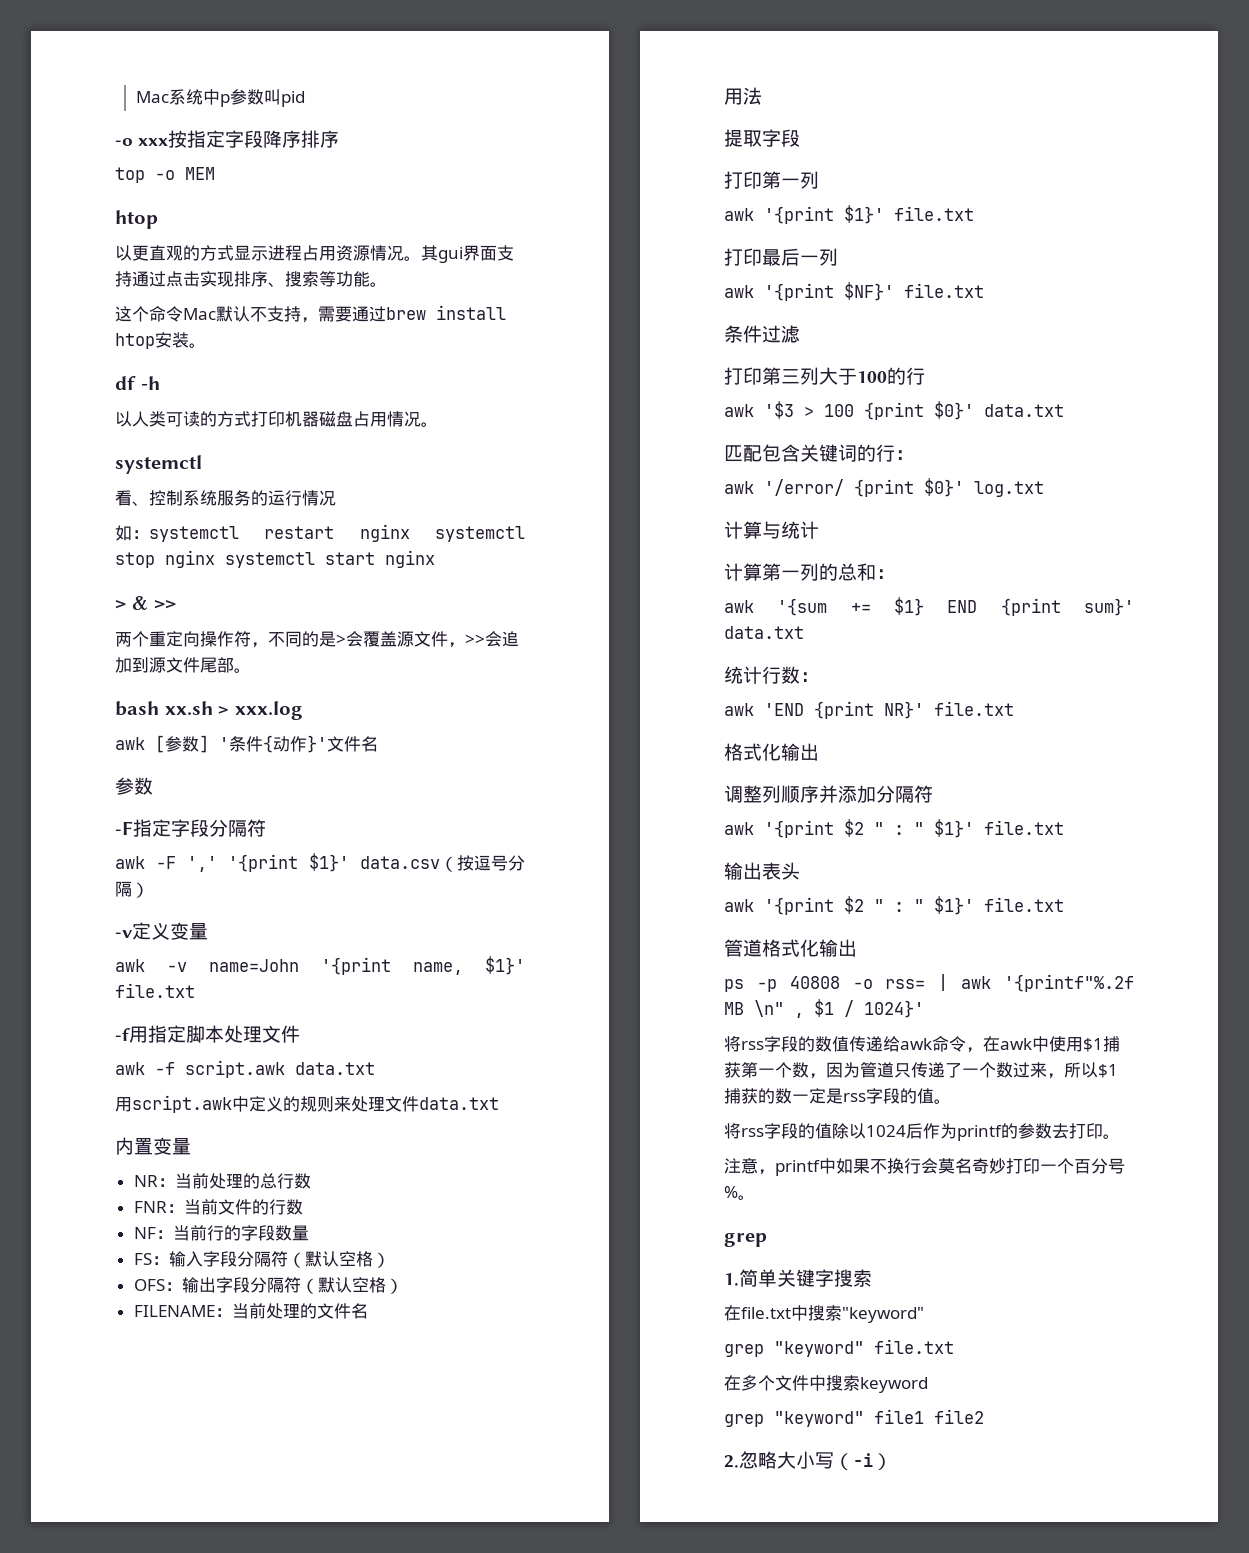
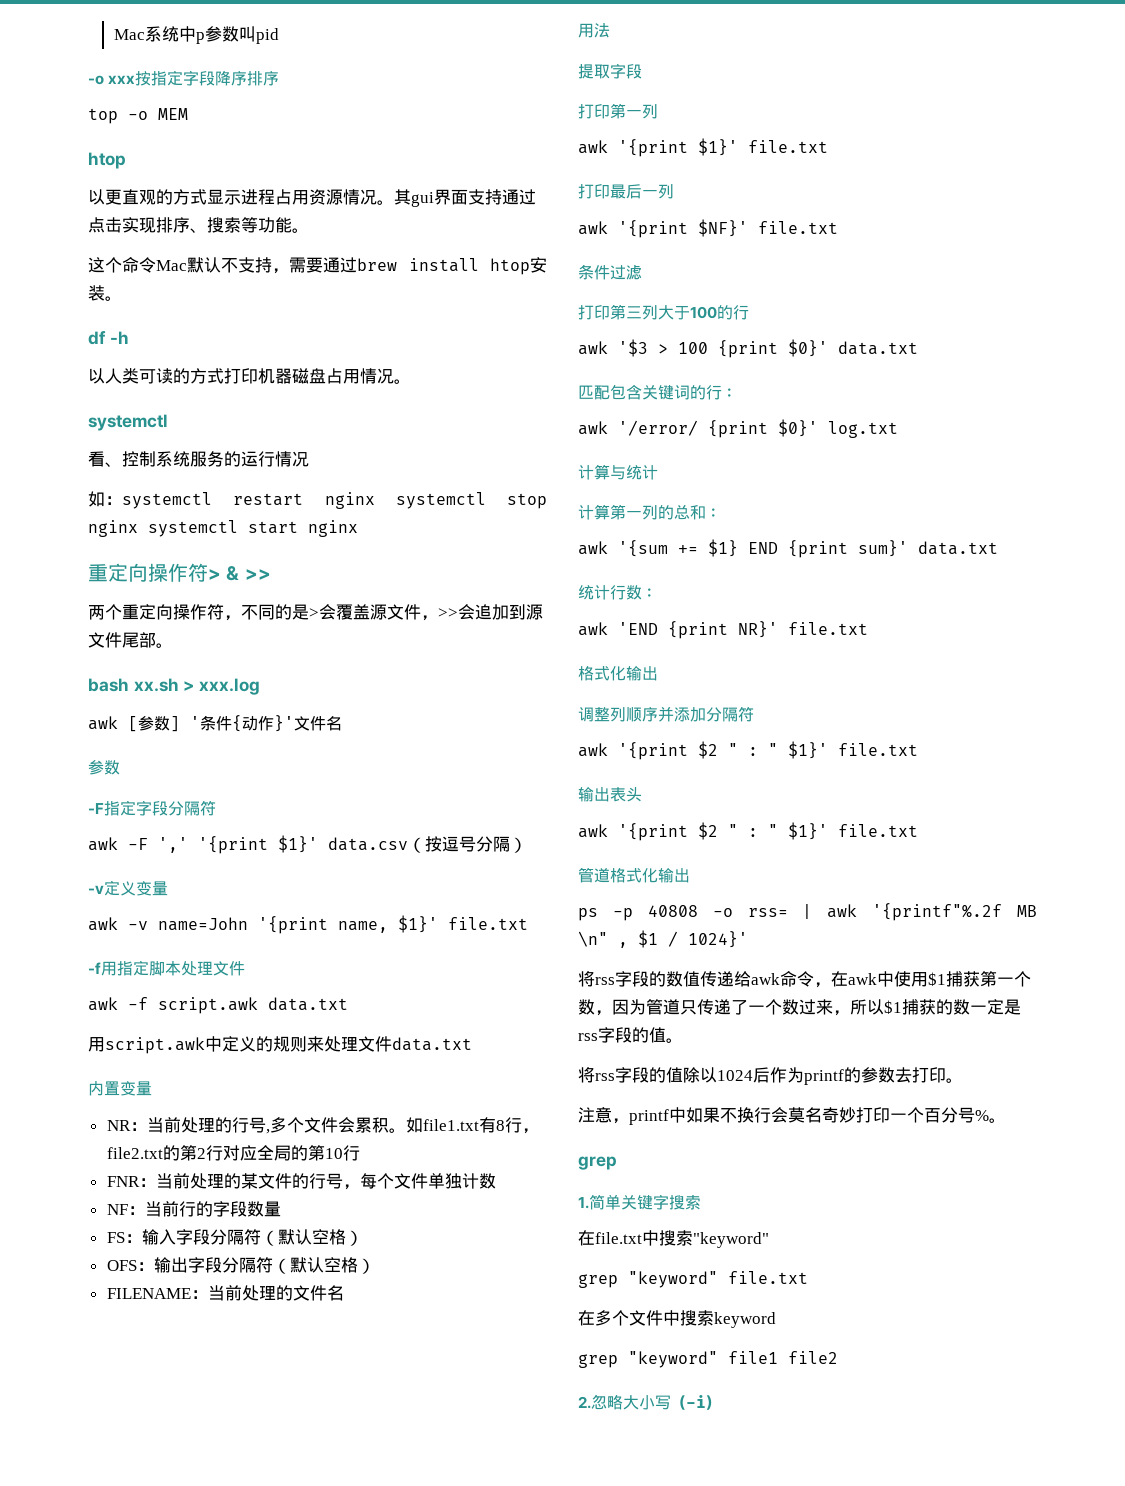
(435, 559) none -> [88,563,208,582] 重定向操作符
[259,1173,311,1189] [133,1199,286,1215] 总行数 // FNR：当前文件的行 -> [231,1117,539,1134] [106,1145,360,1161] [106,1173,479,1190] 行号,多个文件会累积。如file1.txt有8行，file2.txt的第2行对应全局的第10行 // FNR：当前处理的某文件的行号，每个文件单独计

